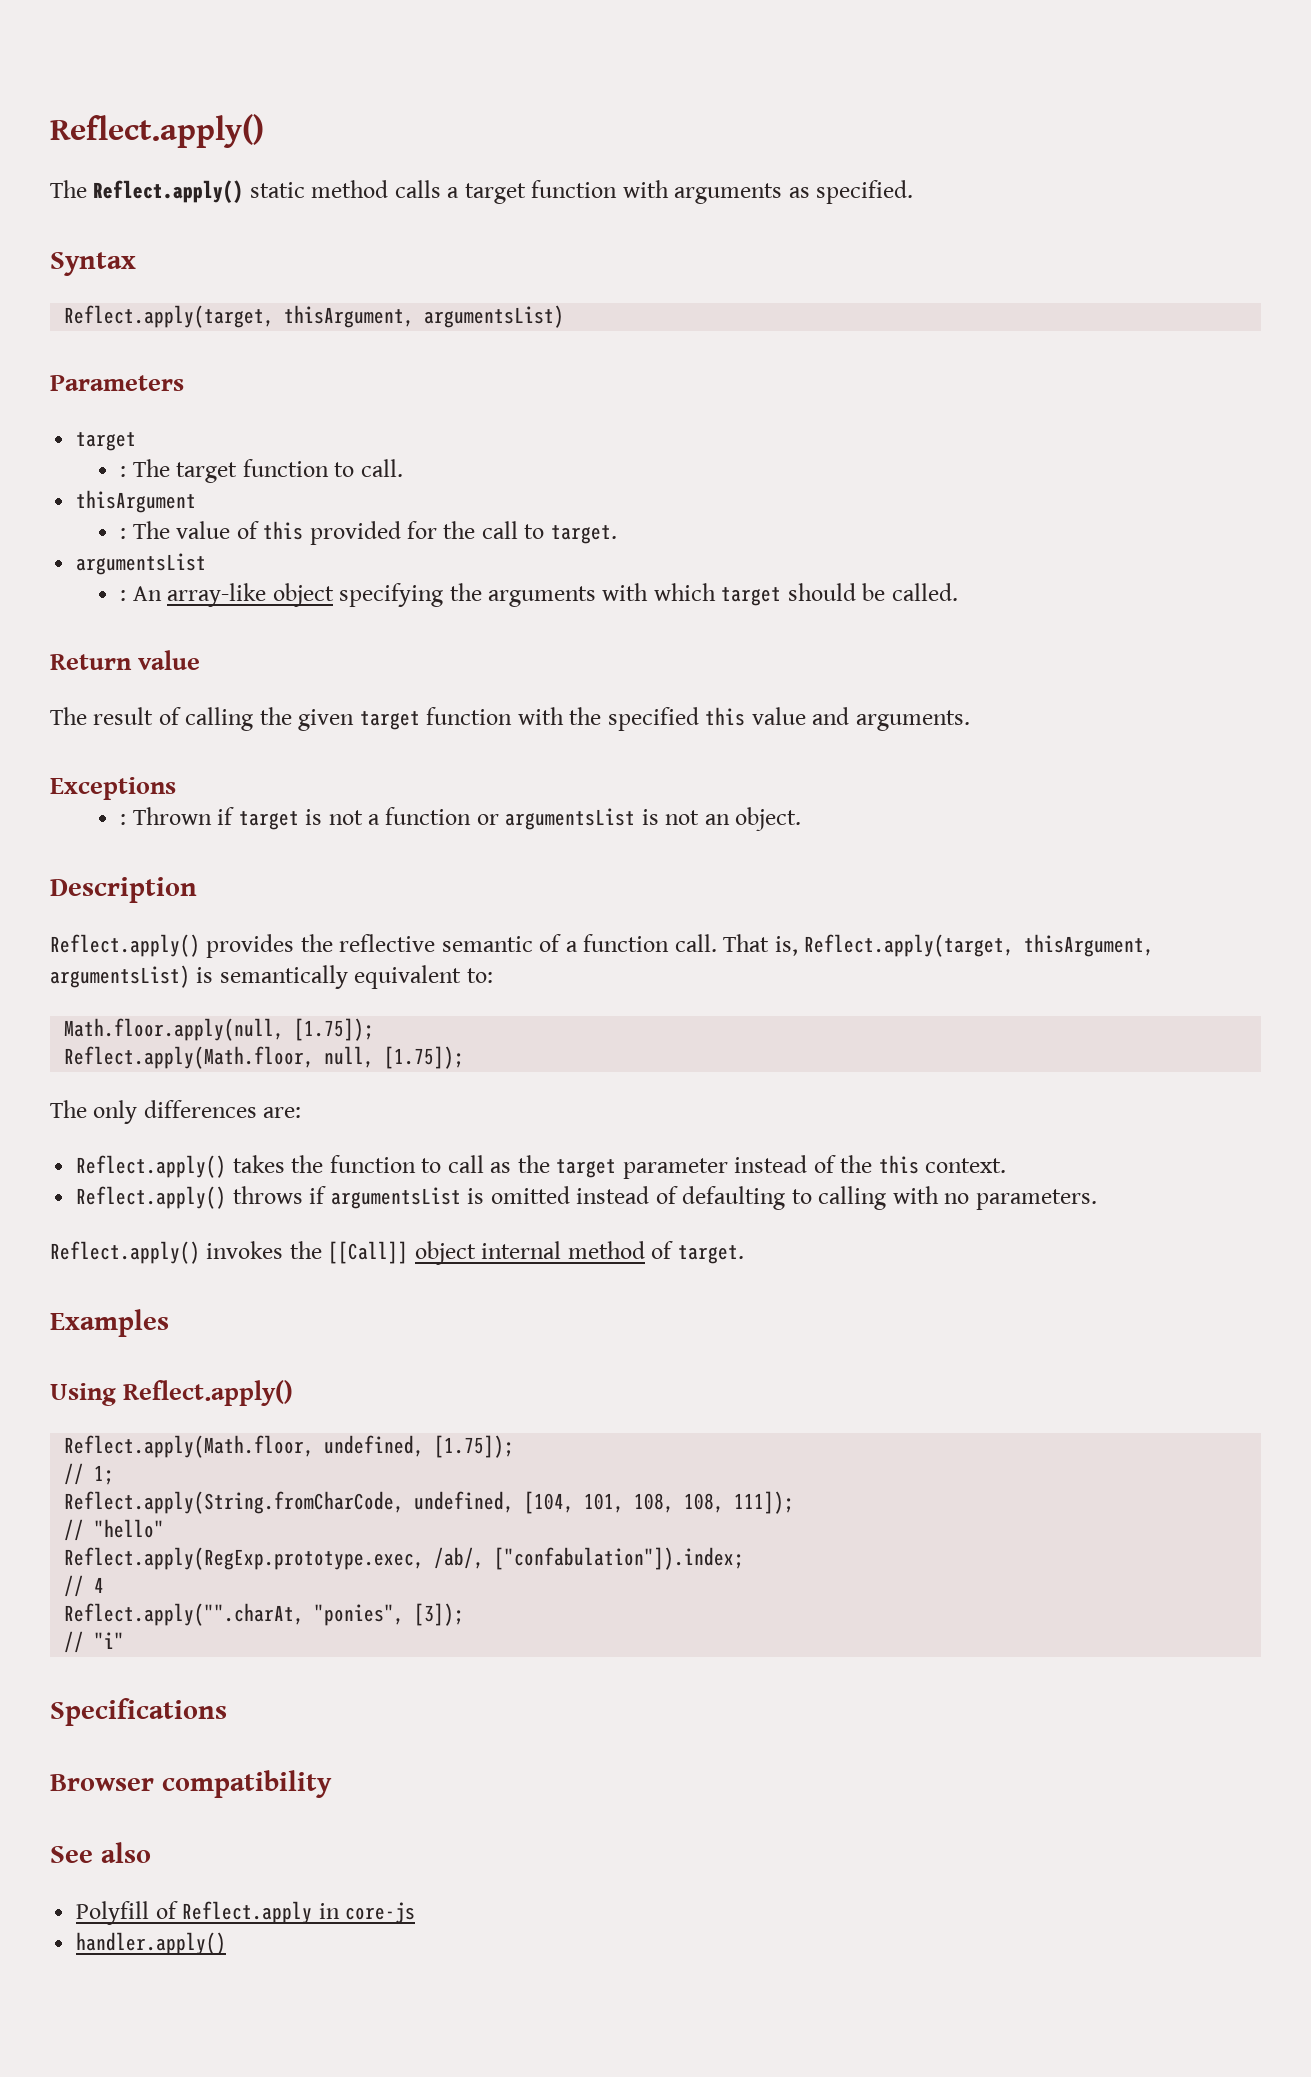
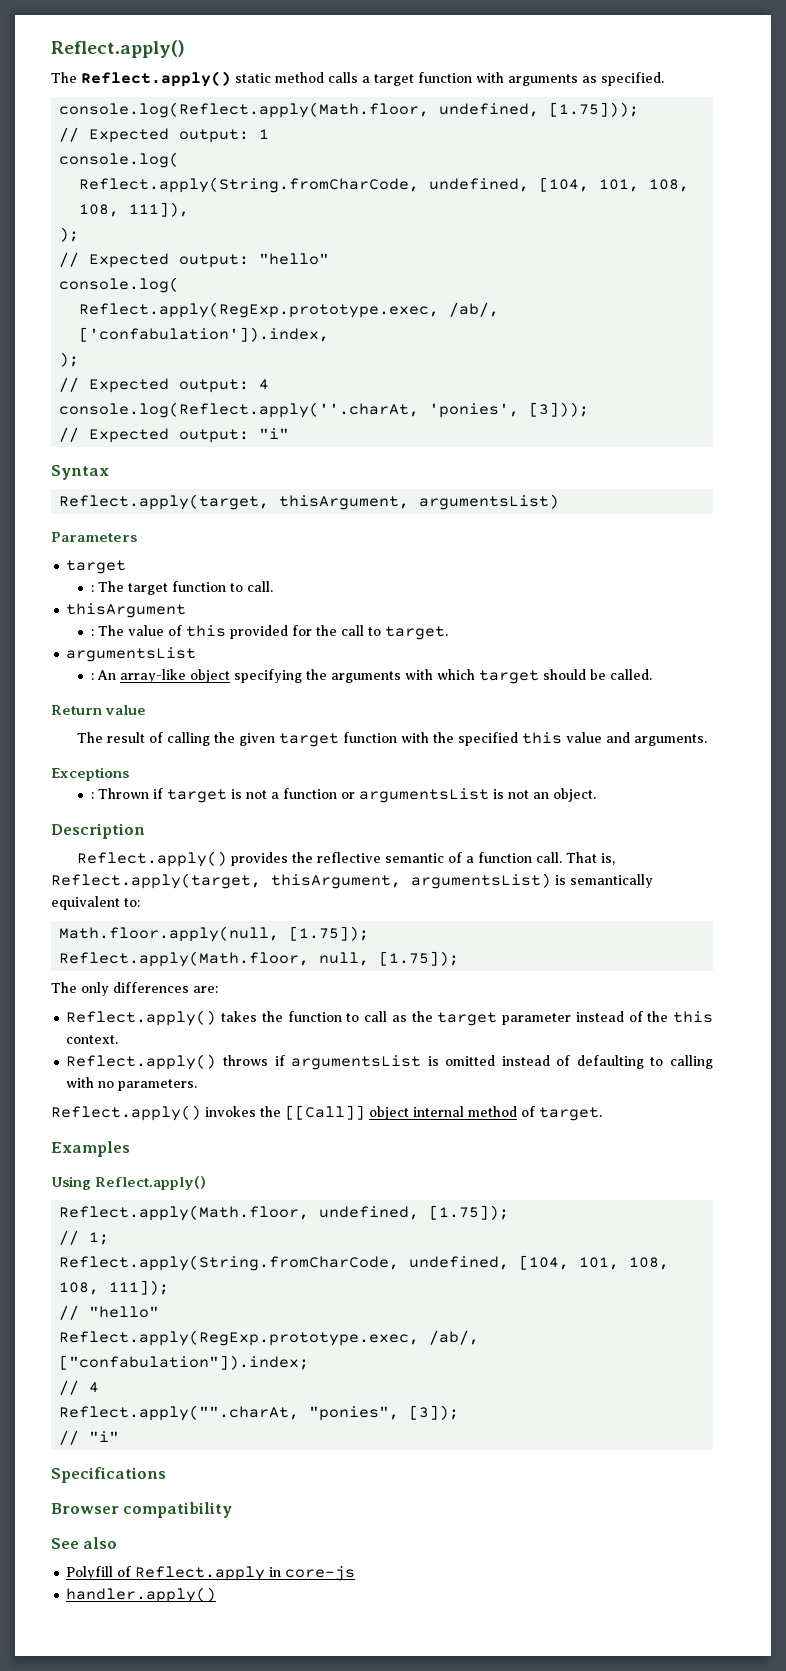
(914, 192) none -> [59,102,640,118] [59,127,270,143] [59,152,180,168] [79,177,690,193] [79,202,190,217] [59,227,80,242] [59,252,330,268] [59,277,180,293] [79,302,500,318] [79,327,330,342] [59,352,80,367] [59,377,270,393] [59,402,590,418] [59,427,290,443] // console.log(Reflect.apply(Math.floor, undefined, [1.75])); // // Expected output: 1 // console.log( // Reflect.apply(String.fromCharCode, undefined, [104, 101, 108, 108, 111]), // ); // // Expected output: "hello" // console.log( // Reflect.apply(RegExp.prototype.exec, /ab/, ['confabulation']).index, // ); // // Expected output: 4 // console.log(Reflect.apply(''.charAt, 'ponies', [3])); // // Expected output: "i"

